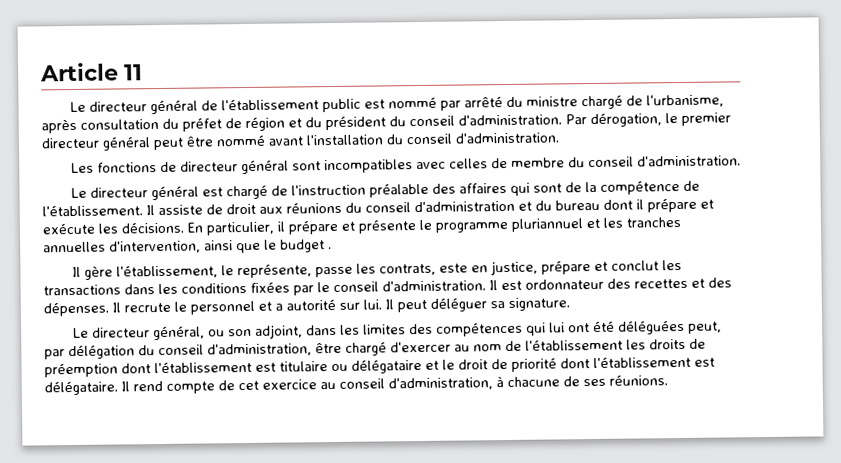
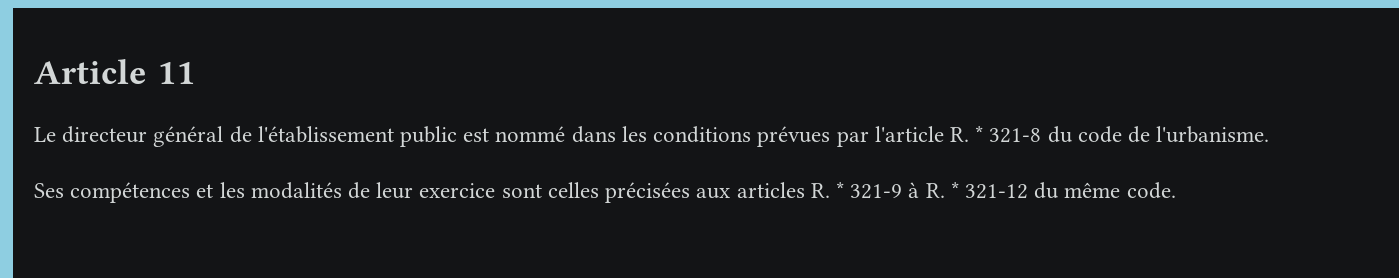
[439,94,724,111] [41,112,731,134] [41,132,559,151] [70,155,741,175] [70,180,700,201] [42,197,714,217] [42,217,681,236] [43,239,332,254] [71,259,682,280] [43,277,732,296] [43,297,570,317] [72,319,722,341] [44,338,706,360] [44,355,715,378] [44,374,668,396] par arrêté du ministre chargé de l'urbanisme, après consultation du préfet de région et du président du conseil d'administration. Par dérogation, le premier directeur général peut être nommé avant l'installation du conseil d'administration. // Les fonctions de directeur général sont incompatibles avec celles de membre du conseil d'administration. // Le directeur général est chargé de l'instruction préalable des affaires qui sont de la compétence de l'établissement. Il assiste de droit aux réunions du conseil d'administration et du bureau dont il prépare et exécute les décisions. En particulier, il prépare et présente le programme pluriannuel et les tranches annuelles d'intervention, ainsi que le budget . // Il gère l'établissement, le représente, passe les contrats, este en justice, prépare et conclut les transactions dans les conditions fixées par le conseil d'administration. Il est ordonnateur des recettes et des dépenses. Il recrute le personnel et a autorité sur lui. Il peut déléguer sa signature. // Le directeur général, ou son adjoint, dans les limites des compétences qui lui ont été déléguées peut, par délégation du conseil d'administration, être chargé d'exercer au nom de l'établissement les droits de préemption dont l'établissement est titulaire ou délégataire et le droit de priorité dont l'établissement est délégataire. Il rend compte de cet exercice au conseil d'administration, à chacune de ses réunions. -> [571,125,1270,147] [34,181,1176,203] dans les conditions prévues par l'article R. * 321-8 du code de l'urbanisme. // Ses compétences et les modalités de leur exercice sont celles précisées aux articles R. * 321-9 à R. * 321-12 du même code.

